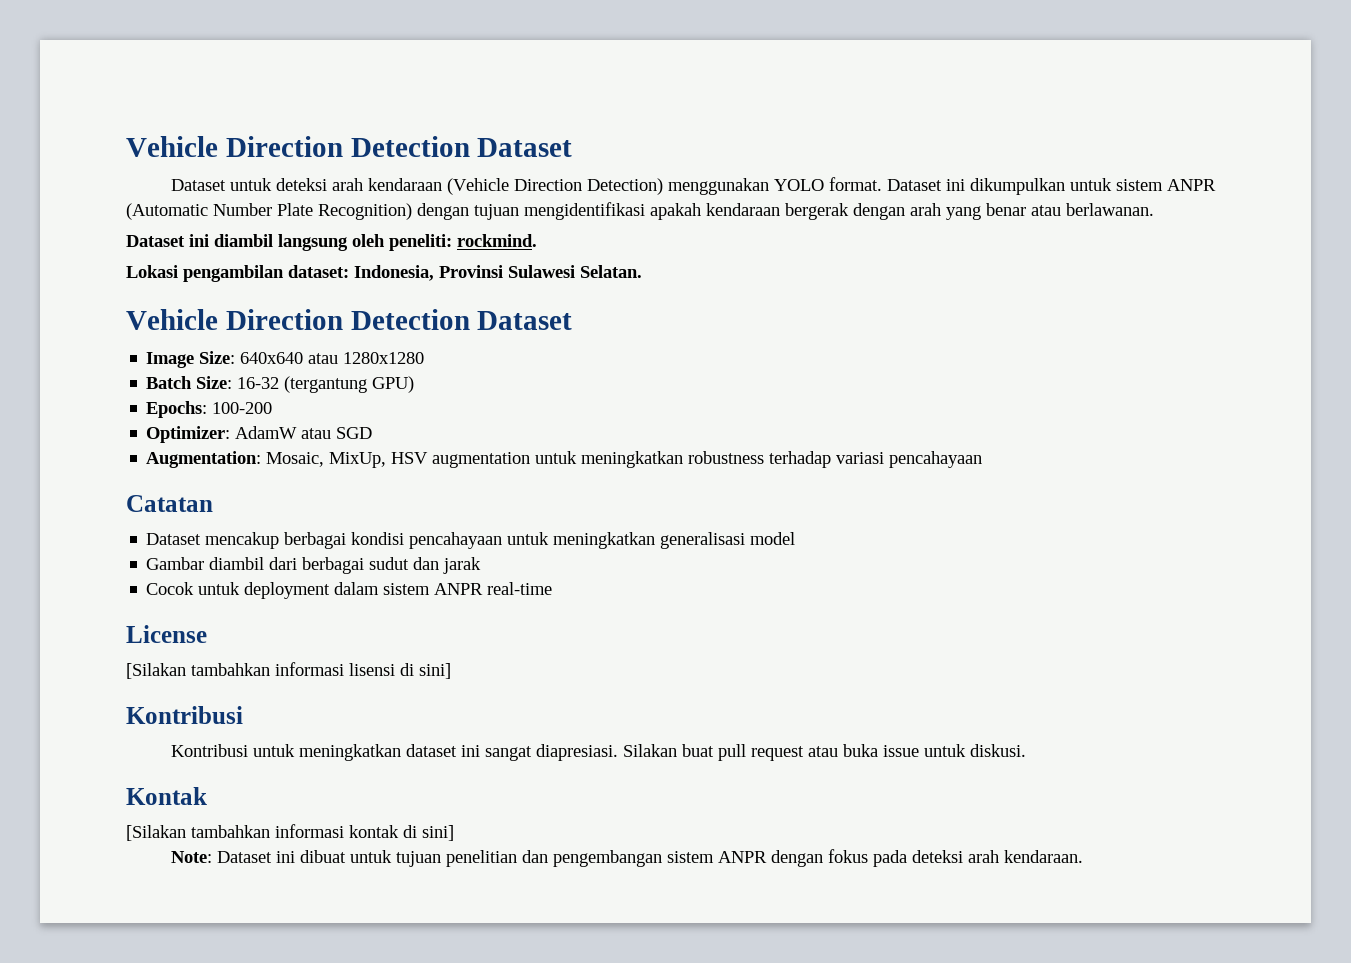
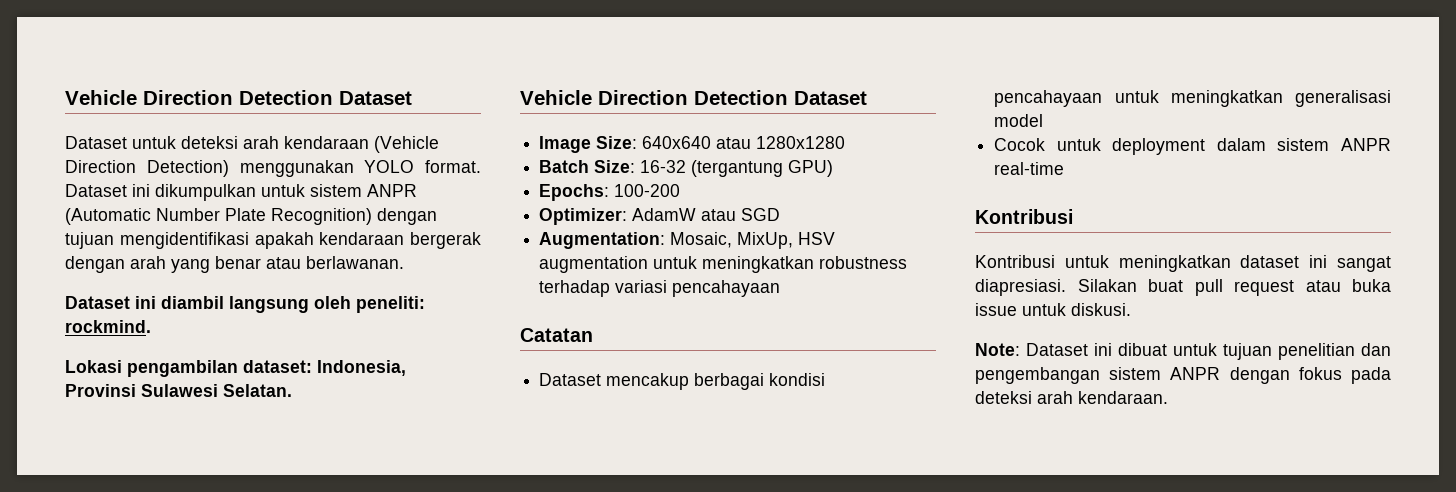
[146,557,482,574] // Gambar diambil dari berbagai sudut dan jarak -> (1044, 120) none
[126,625,207,643] [126,662,451,679] // License // [Silakan tambahkan informasi lisensi di sini] -> (1065, 168) none
[126,787,207,805] [126,824,454,841] // Kontak // [Silakan tambahkan informasi kontak di sini] -> (1131, 309) none

